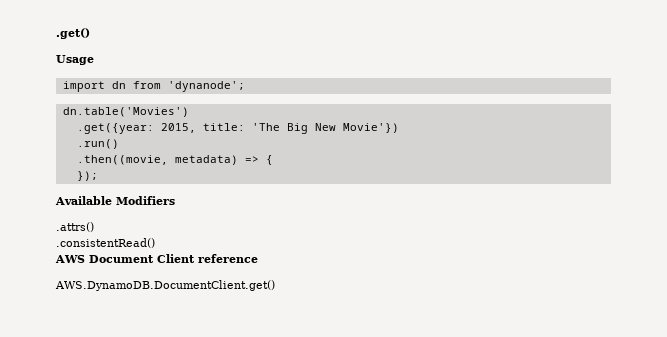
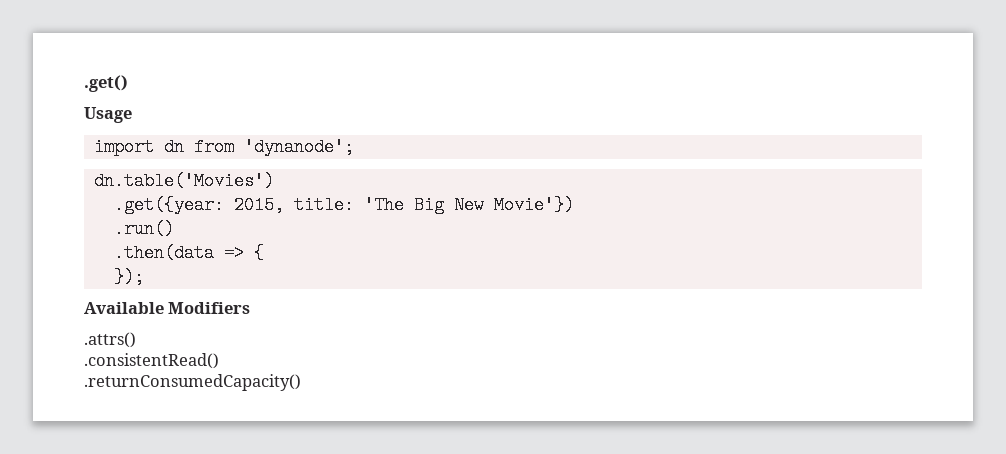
[76,155,238,165] .then((movie, metadata) -> [113,244,214,262] .then(data
[55,254,258,263] [55,280,275,291] AWS Document Client reference // AWS.DynamoDB.DocumentClient.get() -> [84,374,301,391] .returnConsumedCapacity()

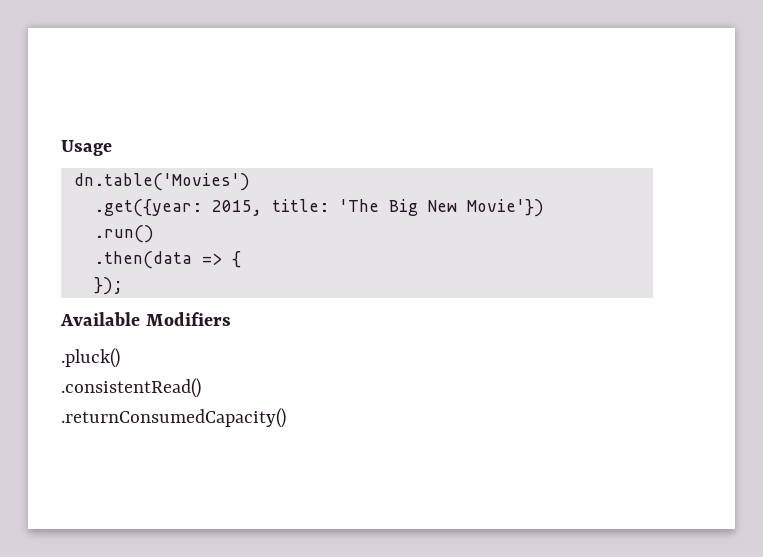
[84,75,128,92] .get() // -> (61, 148) none
[93,138,354,156] // import dn from 'dynanode'; -> (112, 148) none
[84,332,136,348] .attrs() -> [61,348,120,368] .pluck()

